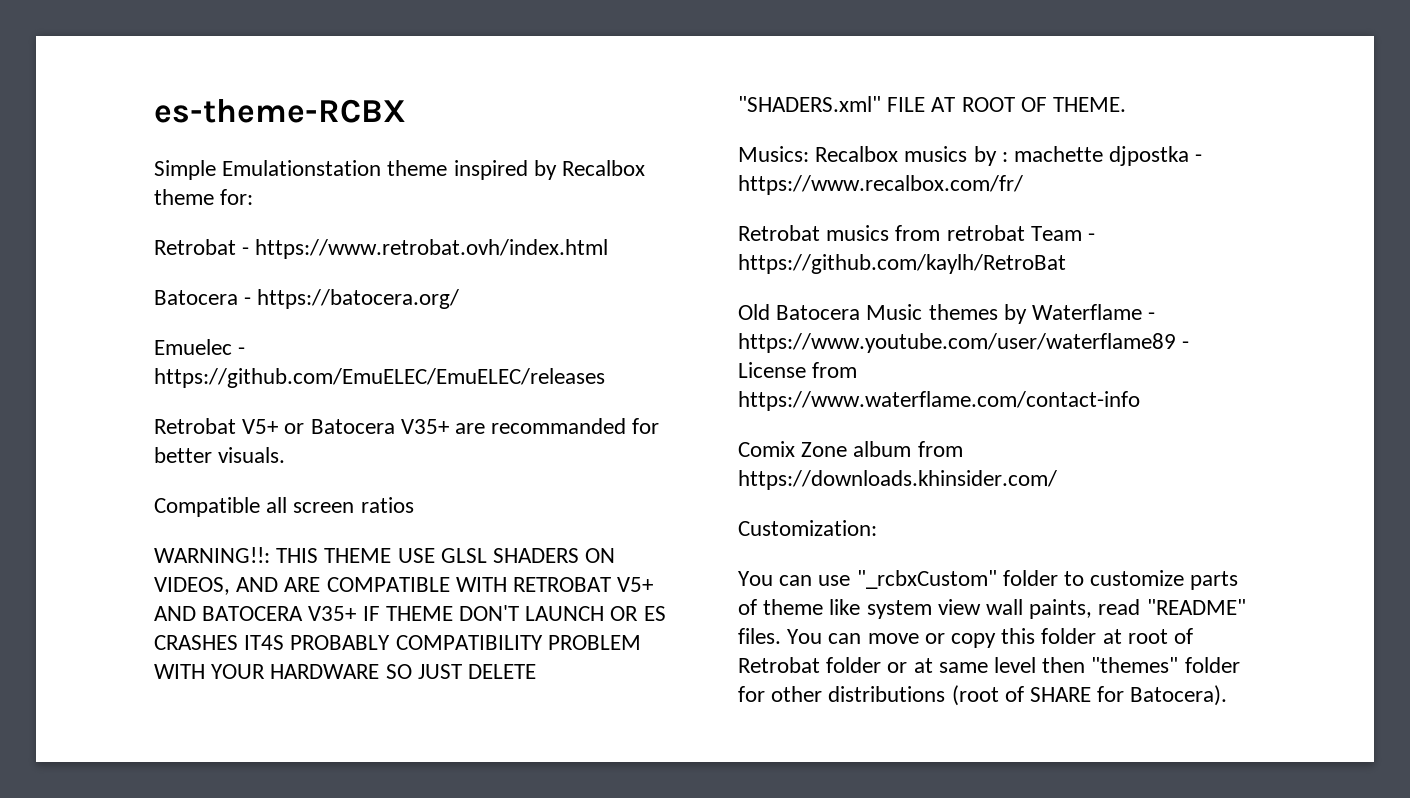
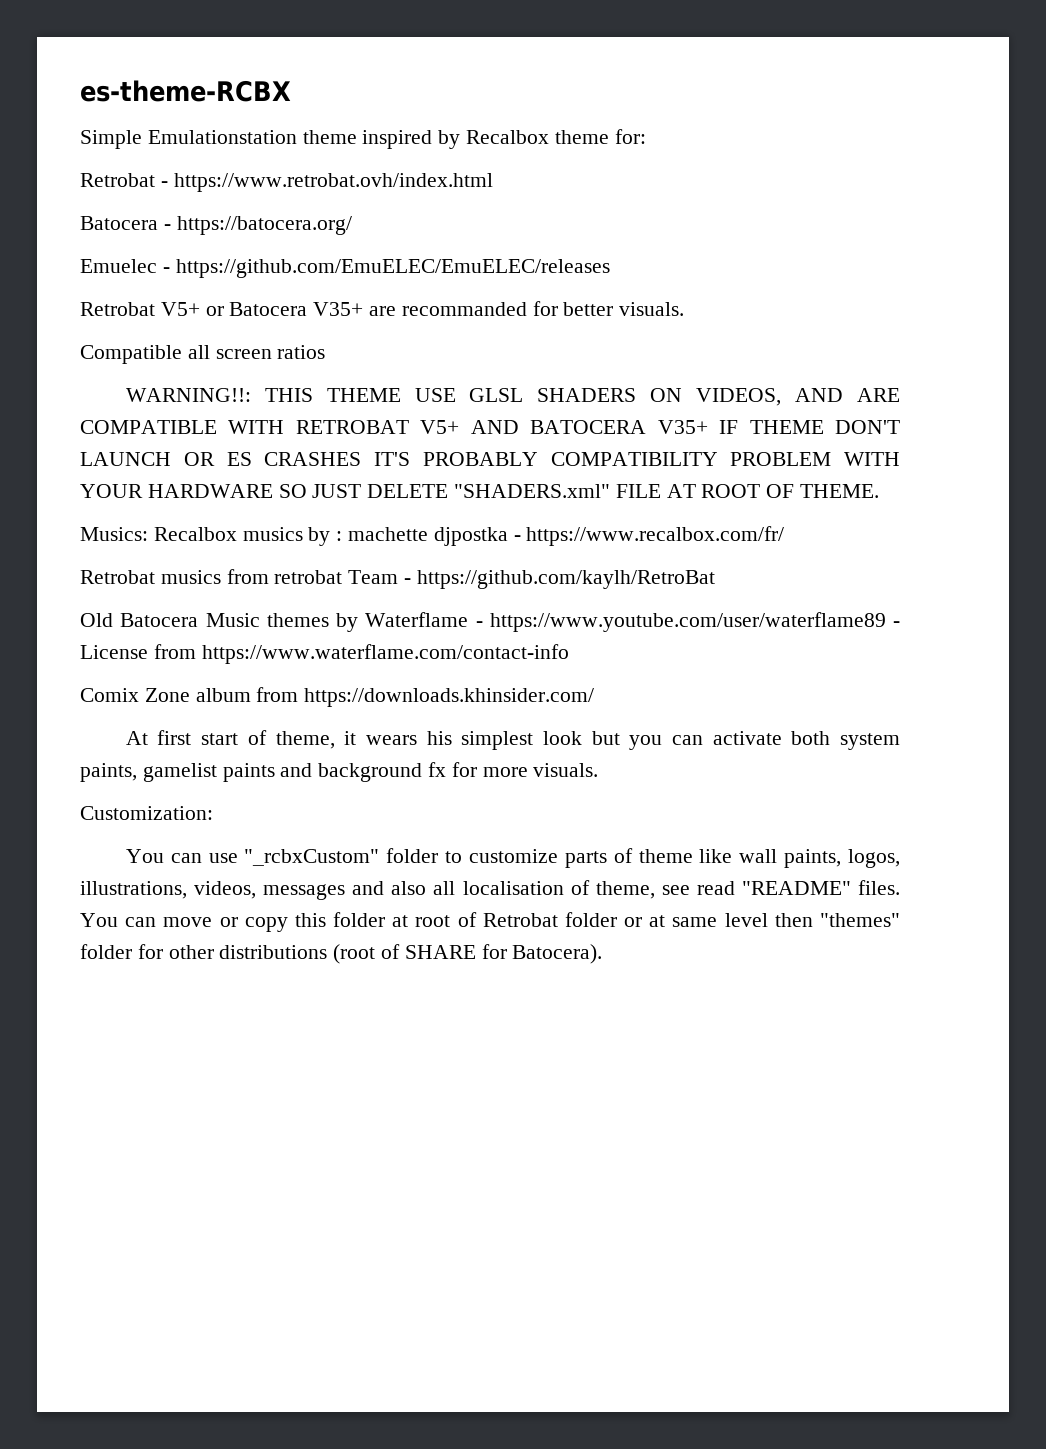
[244,635,285,650] IT4S -> [374,452,410,466] IT'S
(1057, 480) none -> [125,730,900,750] [80,762,599,782] // At first start of theme, it wears his simplest look but you can activate both system paints, gamelist paints and background fx for more visuals.
[866,599,1093,619] system view wall paints, -> [739,849,900,868] [80,880,690,900] wall paints, logos, illustrations, videos, messages and also all localisation of theme, see

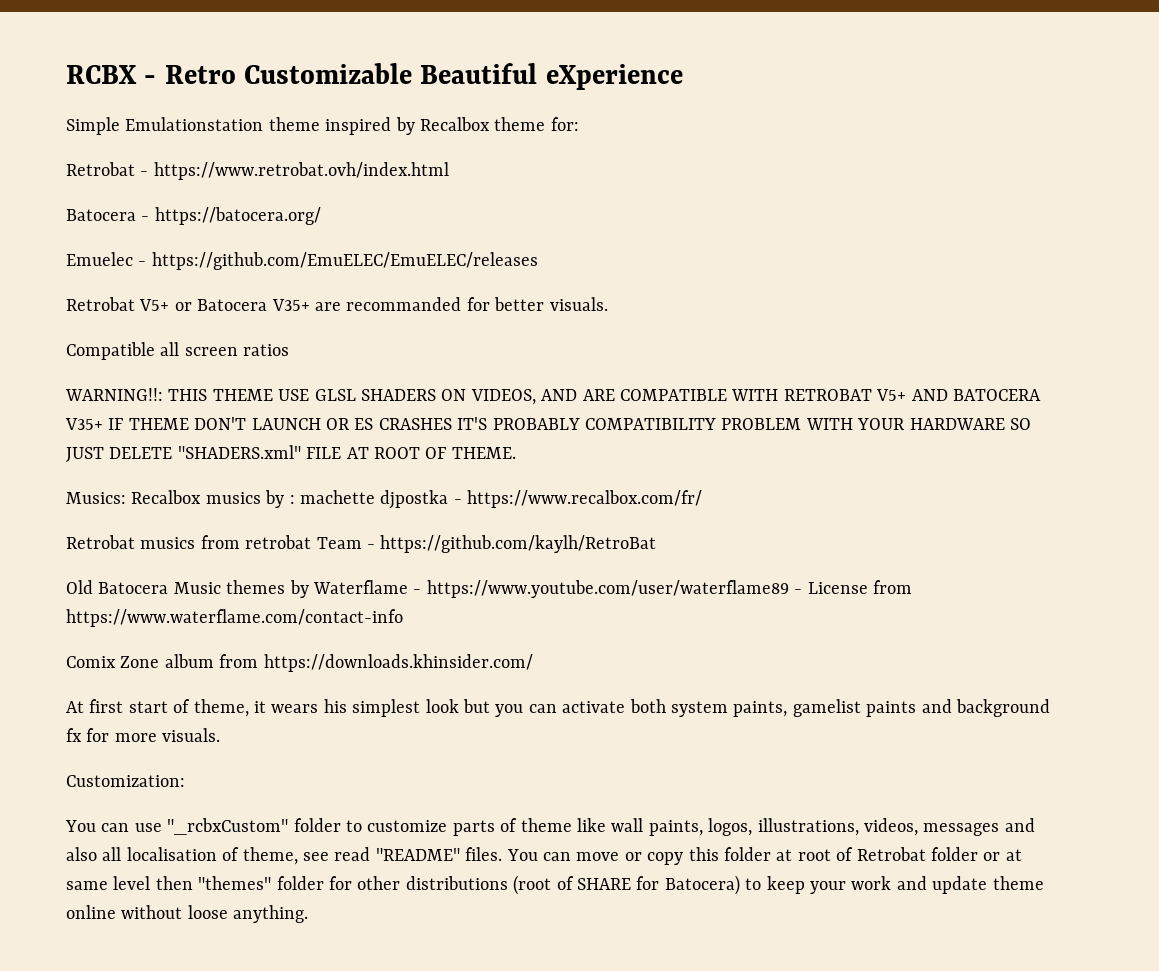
[80,80,291,102] es-theme-RCBX -> [66,63,683,90] RCBX - Retro Customizable Beautiful eXperience
[512,944,603,964] Batocera). -> [664,875,1044,895] [66,905,309,923] Batocera) to keep your work and update theme online without loose anything.

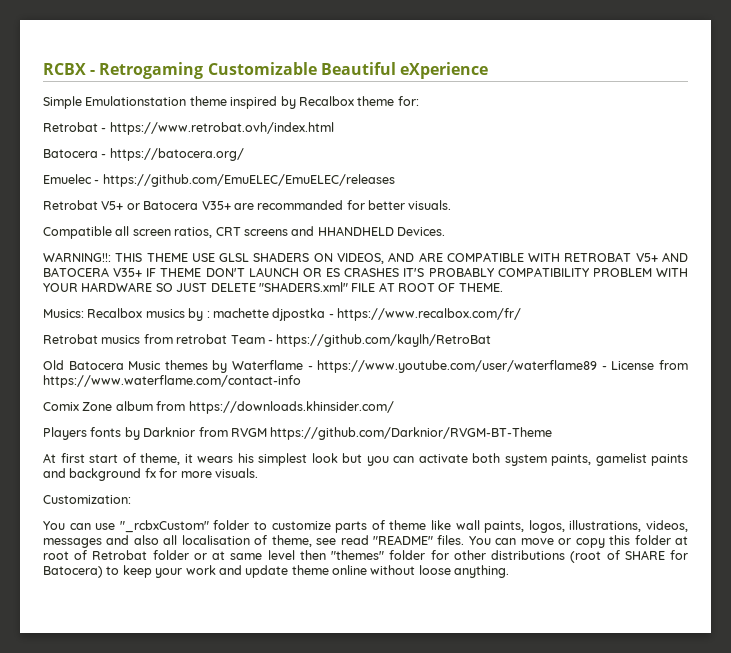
[164,65,236,84] Retro -> [99,62,204,79] Retrogaming
[243,344,290,356] ratios -> [174,226,445,238] ratios, CRT screens and HHANDHELD Devices.
(533, 663) none -> [43,427,553,440] // Players fonts by Darknior from RVGM https://github.com/Darknior/RVGM-BT-Theme

